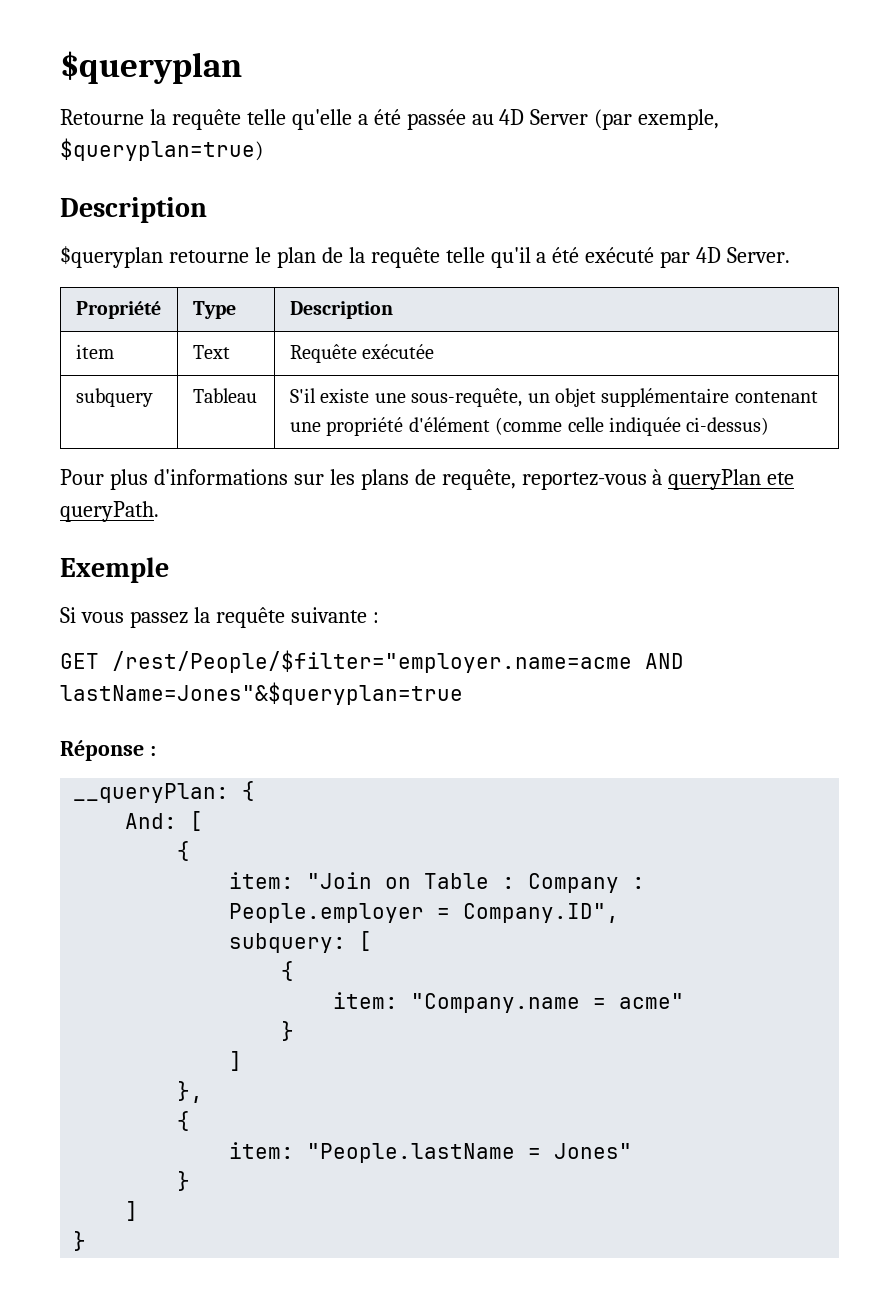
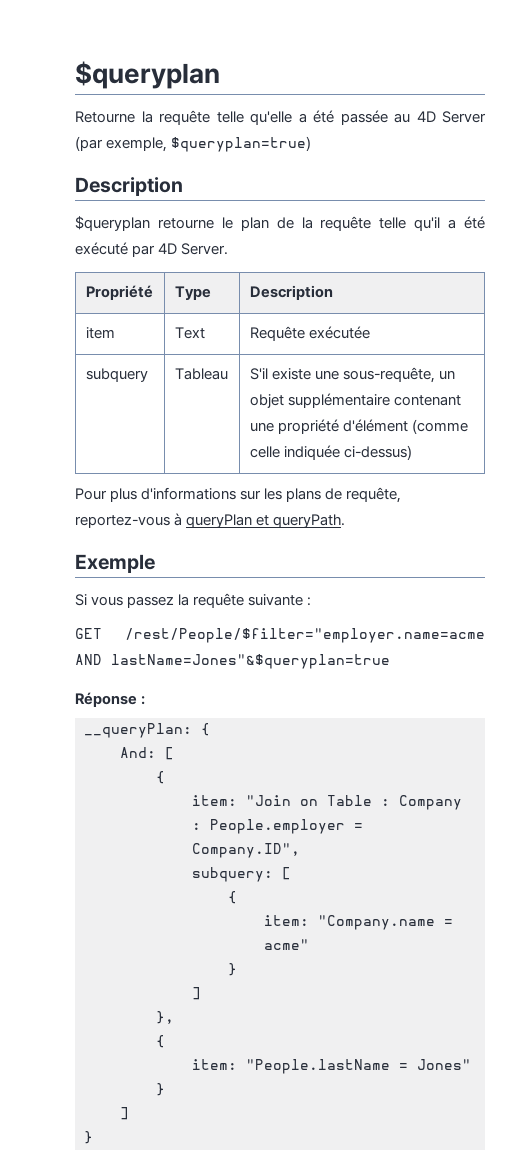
[767,472,795,485] ete -> [256,515,270,526] et

